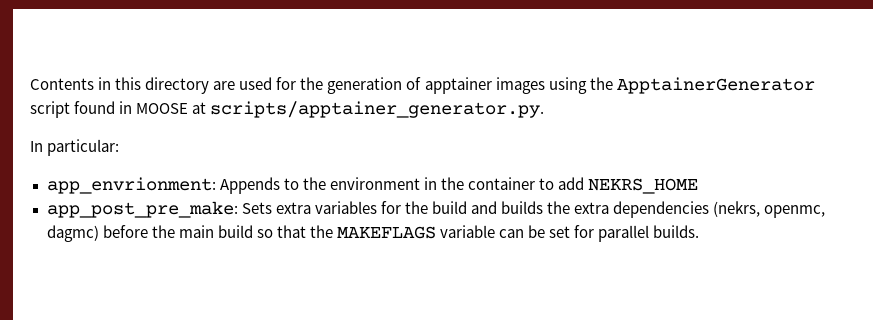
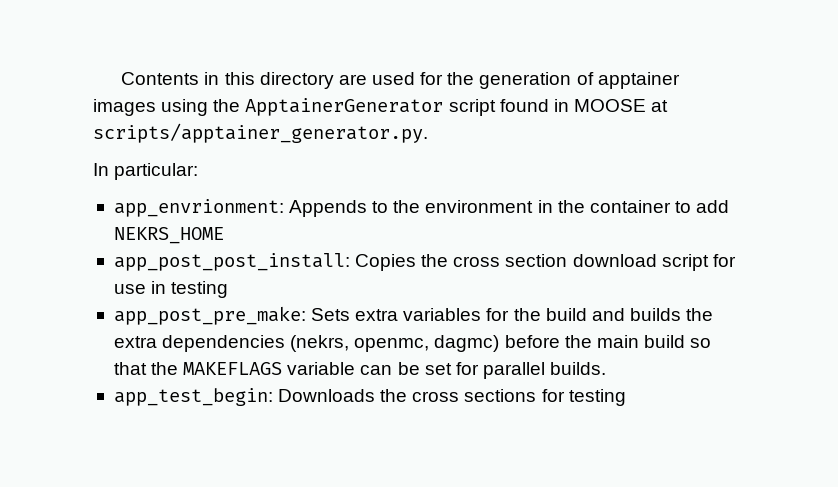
(698, 186) none -> [113,253,736,271] [113,281,229,298] // app_post_post_install: Copies the cross section download script for use in testing
(700, 231) none -> [113,388,626,406] // app_test_begin: Downloads the cross sections for testing

